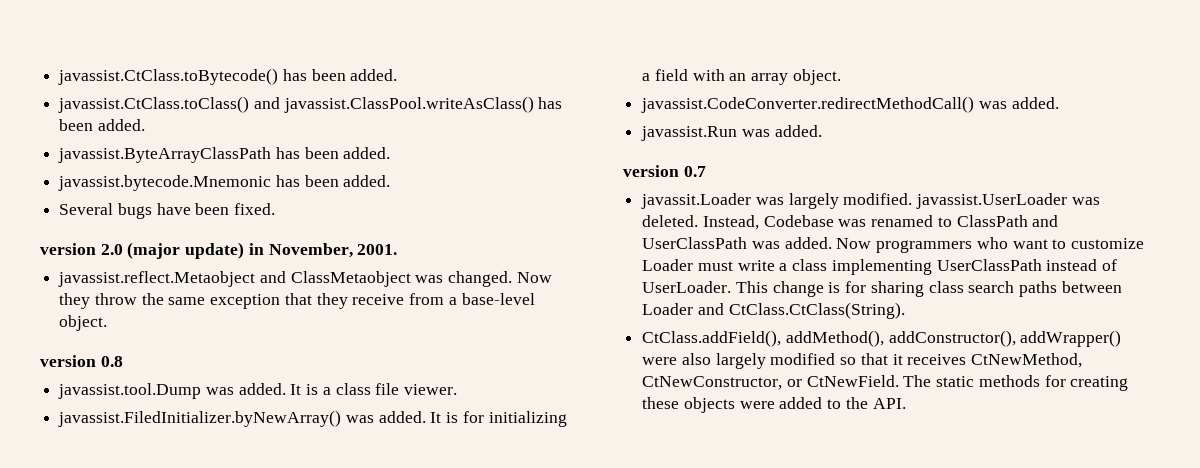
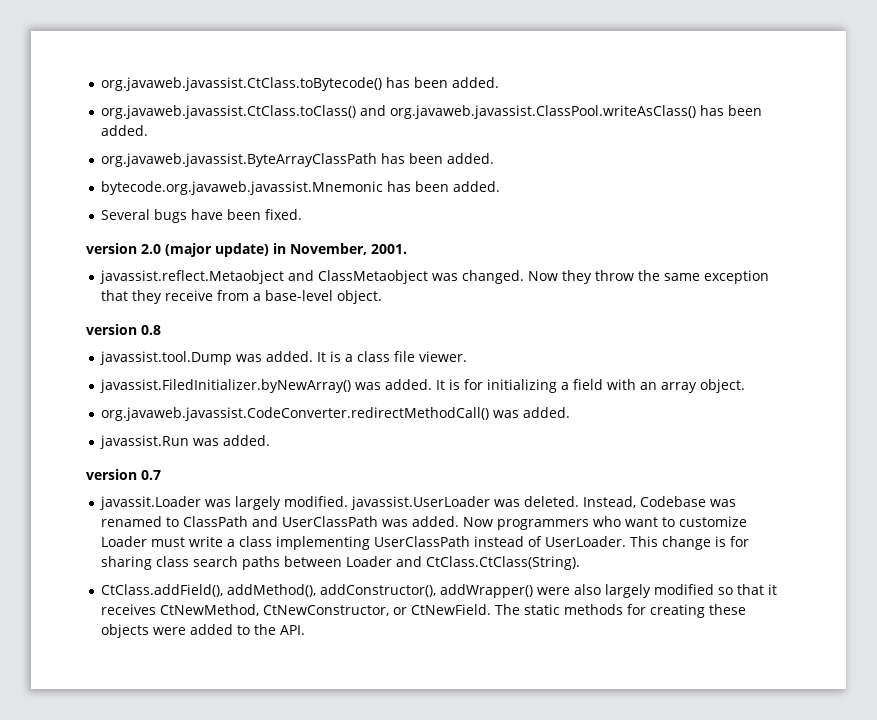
[58,68,398,85] [58,96,563,113] [59,119,145,131] [58,147,391,163] [58,175,272,191] javassist.CtClass.toBytecode() has been added. // javassist.CtClass.toClass() and javassist.ClassPool.writeAsClass() has been added. // javassist.ByteArrayClassPath has been added. // javassist.bytecode.Mnemonic -> [101,77,500,91] [101,105,763,119] [101,125,149,136] [101,153,495,167] [101,181,384,195] org.javaweb.javassist.CtClass.toBytecode() has been added. // org.javaweb.javassist.CtClass.toClass() and org.javaweb.javassist.ClassPool.writeAsClass() has been added. // org.javaweb.javassist.ByteArrayClassPath has been added. // bytecode.org.javaweb.javassist.Mnemonic
[641,96,975,113] javassist.CodeConverter.redirectMethodCall() -> [101,407,490,421] org.javaweb.javassist.CodeConverter.redirectMethodCall()

